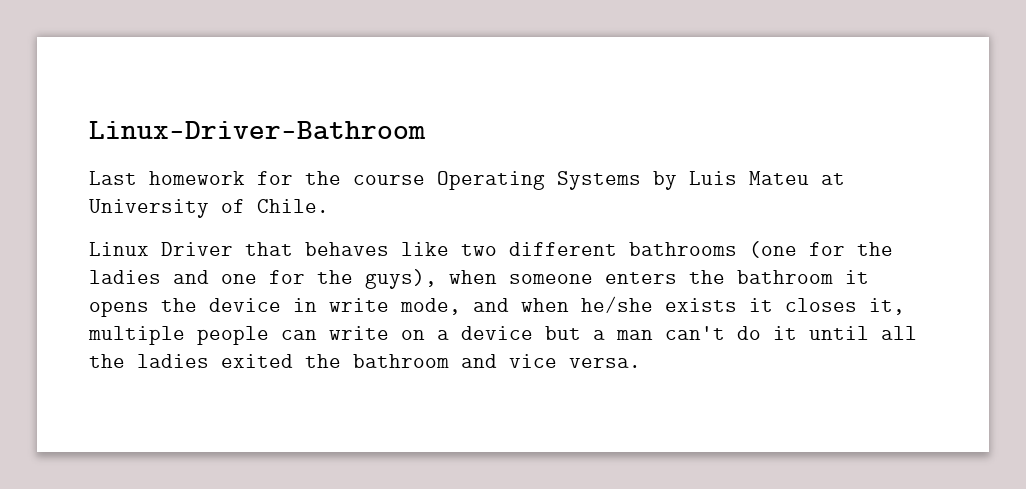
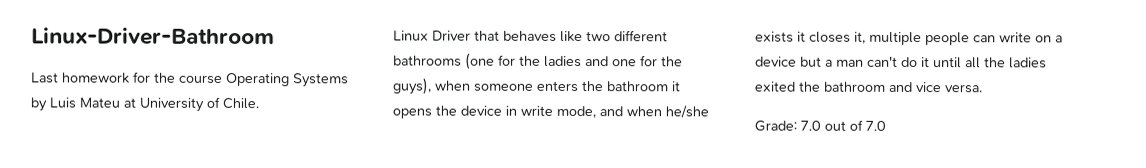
(641, 363) none -> [754,119,886,132] // Grade: 7.0 out of 7.0

